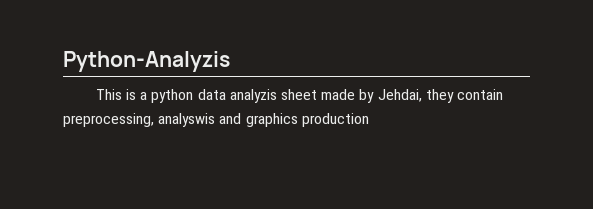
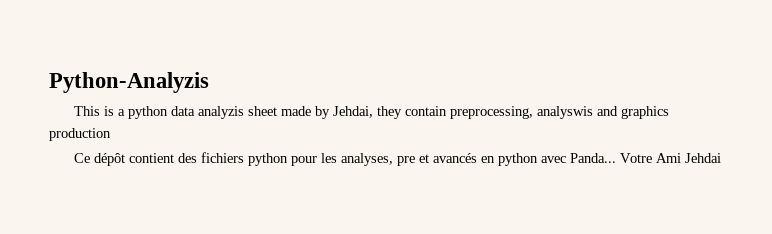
(369, 120) none -> [74,152,722,166] // Ce dépôt contient des fichiers python pour les analyses, pre et avancés en python avec Panda... Votre Ami Jehdai

